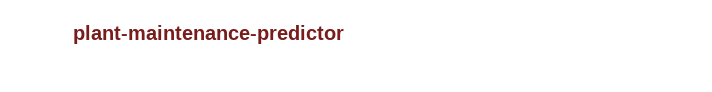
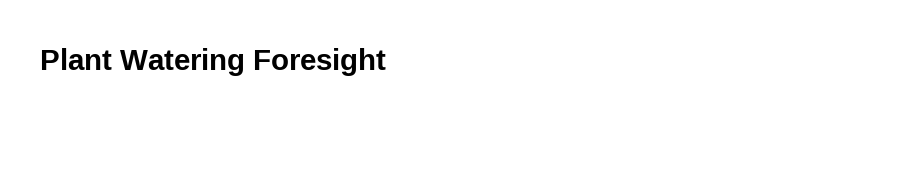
[73,25,344,44] plant-maintenance-predictor -> [40,48,386,76] Plant Watering Foresight

